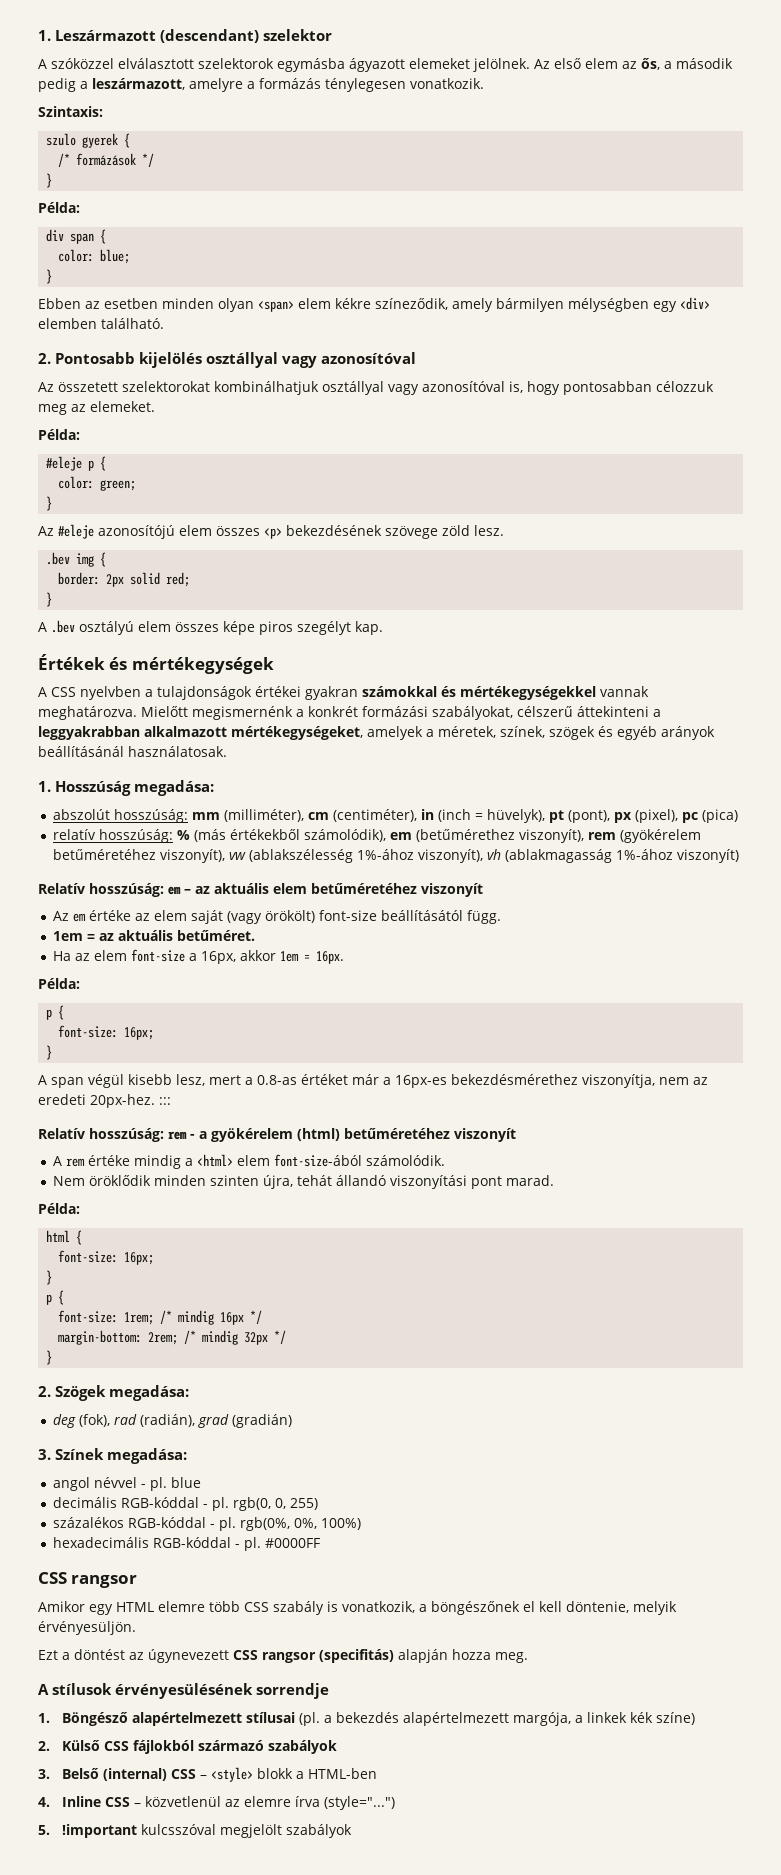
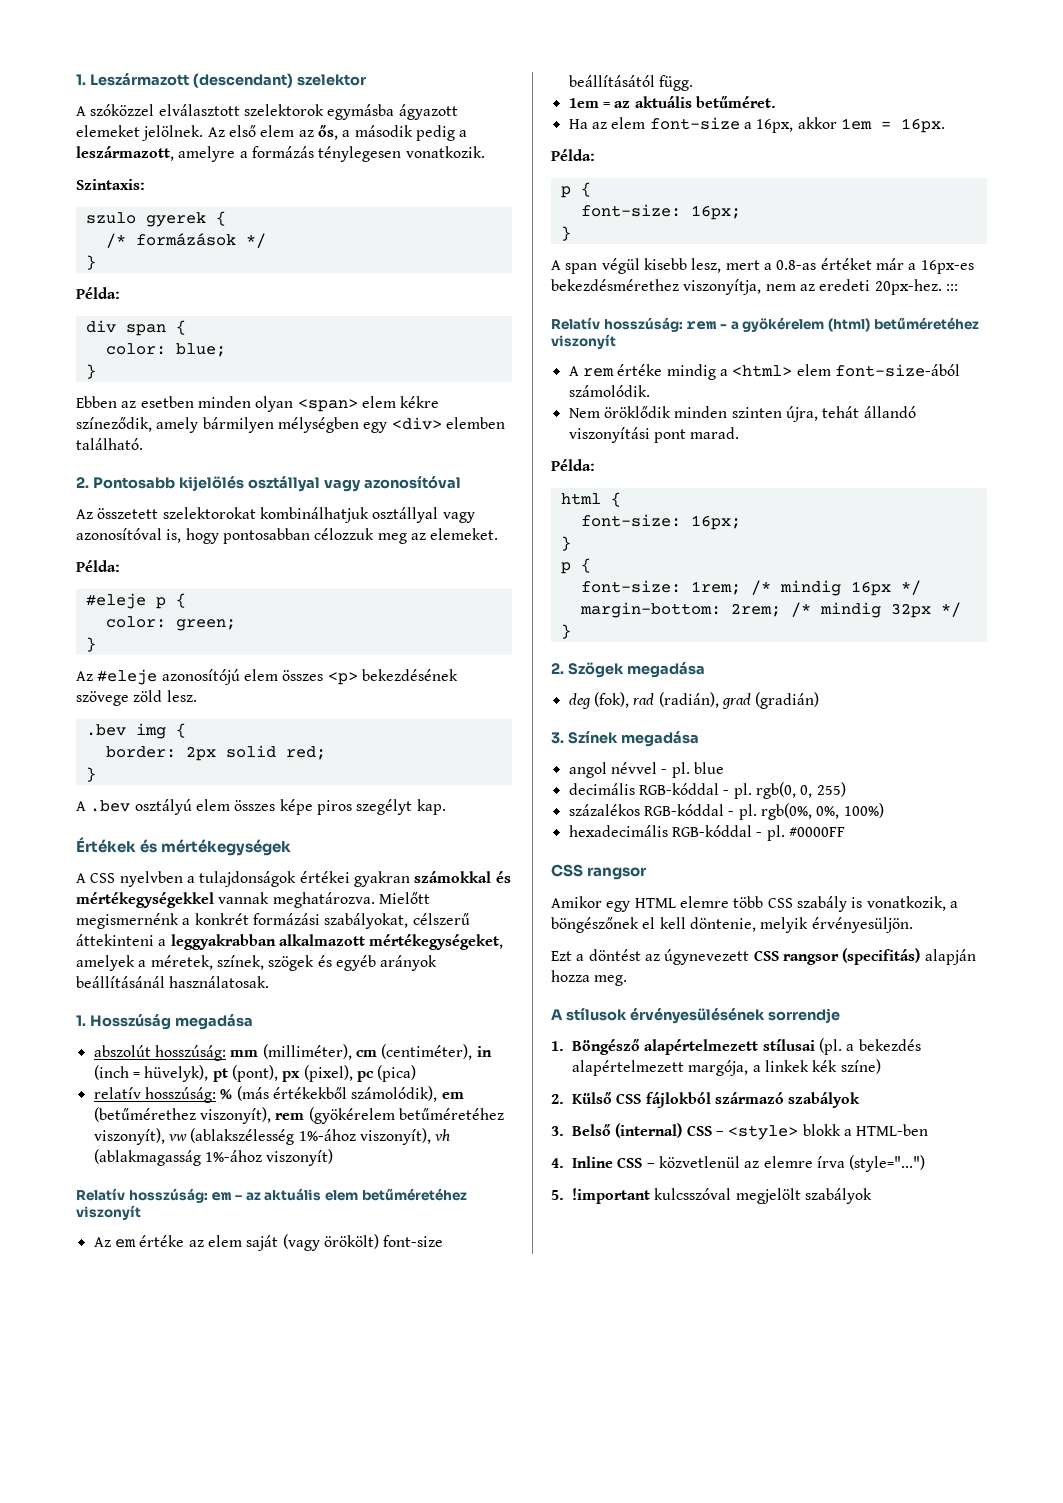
[134,780,215,796] megadása: -> [174,1014,253,1030] megadása
[109,1385,190,1401] megadása: -> [626,662,705,678] megadása
[107,1448,188,1464] megadása: -> [620,731,699,747] megadása

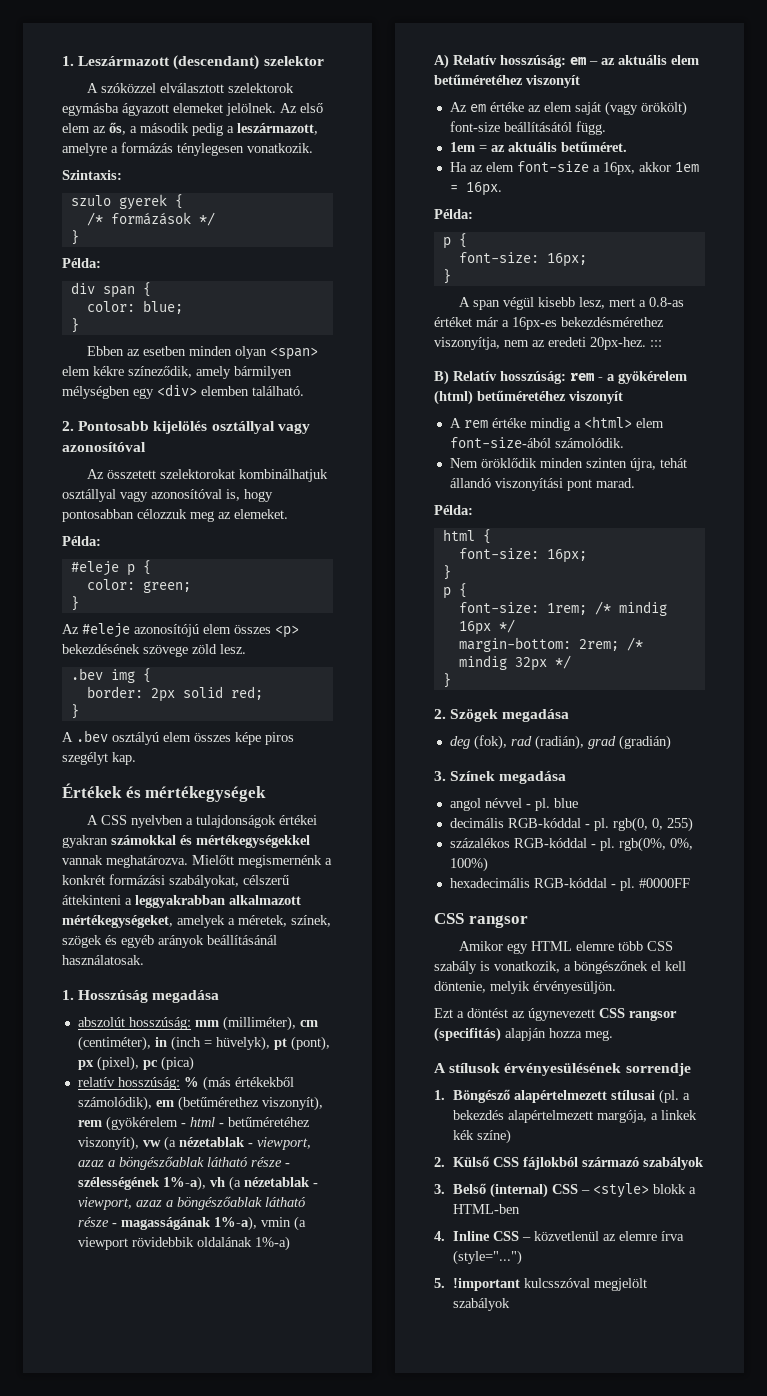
[398,1108,504,1120] [93,1128,451,1145] [93,1149,334,1166] betűméretéhez viszonyít), vw (ablakszélesség 1%-ához viszonyít), vh (ablakmagasság 1%-ához viszonyít) // -> [180,1117,310,1127] [77,1136,311,1151] [77,1156,290,1170] [77,1176,318,1191] [77,1196,305,1210] [77,1216,306,1231] [77,1236,290,1251] [434,54,449,69] - html - betűméretéhez viszonyít), vw (a nézetablak - viewport, azaz a böngészőablak látható része - szélességének 1%-a), vh (a nézetablak - viewport, azaz a böngészőablak látható része - magasságának 1%-a), vmin (a viewport rövidebbik oldalának 1%-a) // A)
(958, 287) none -> [434,370,449,385] B)

